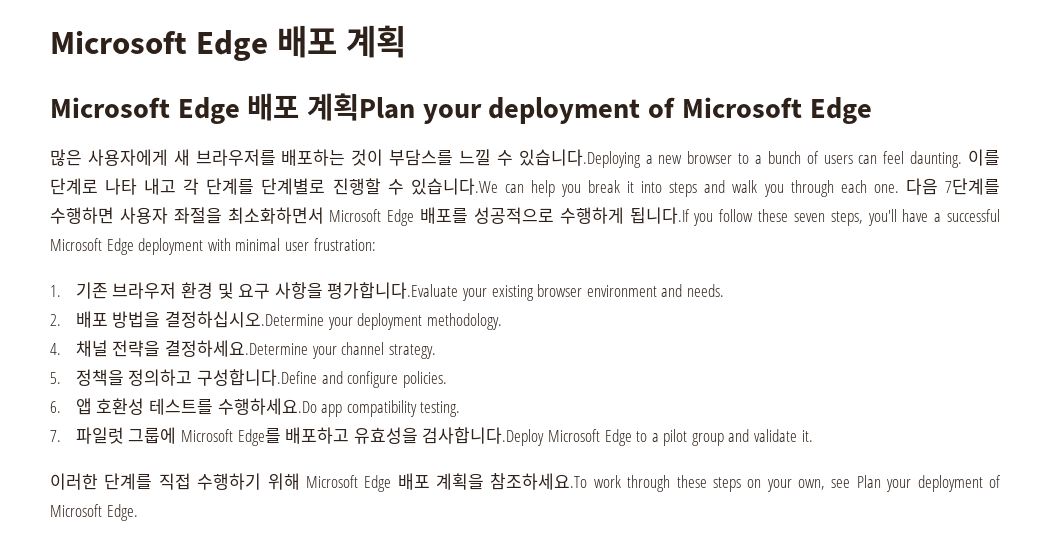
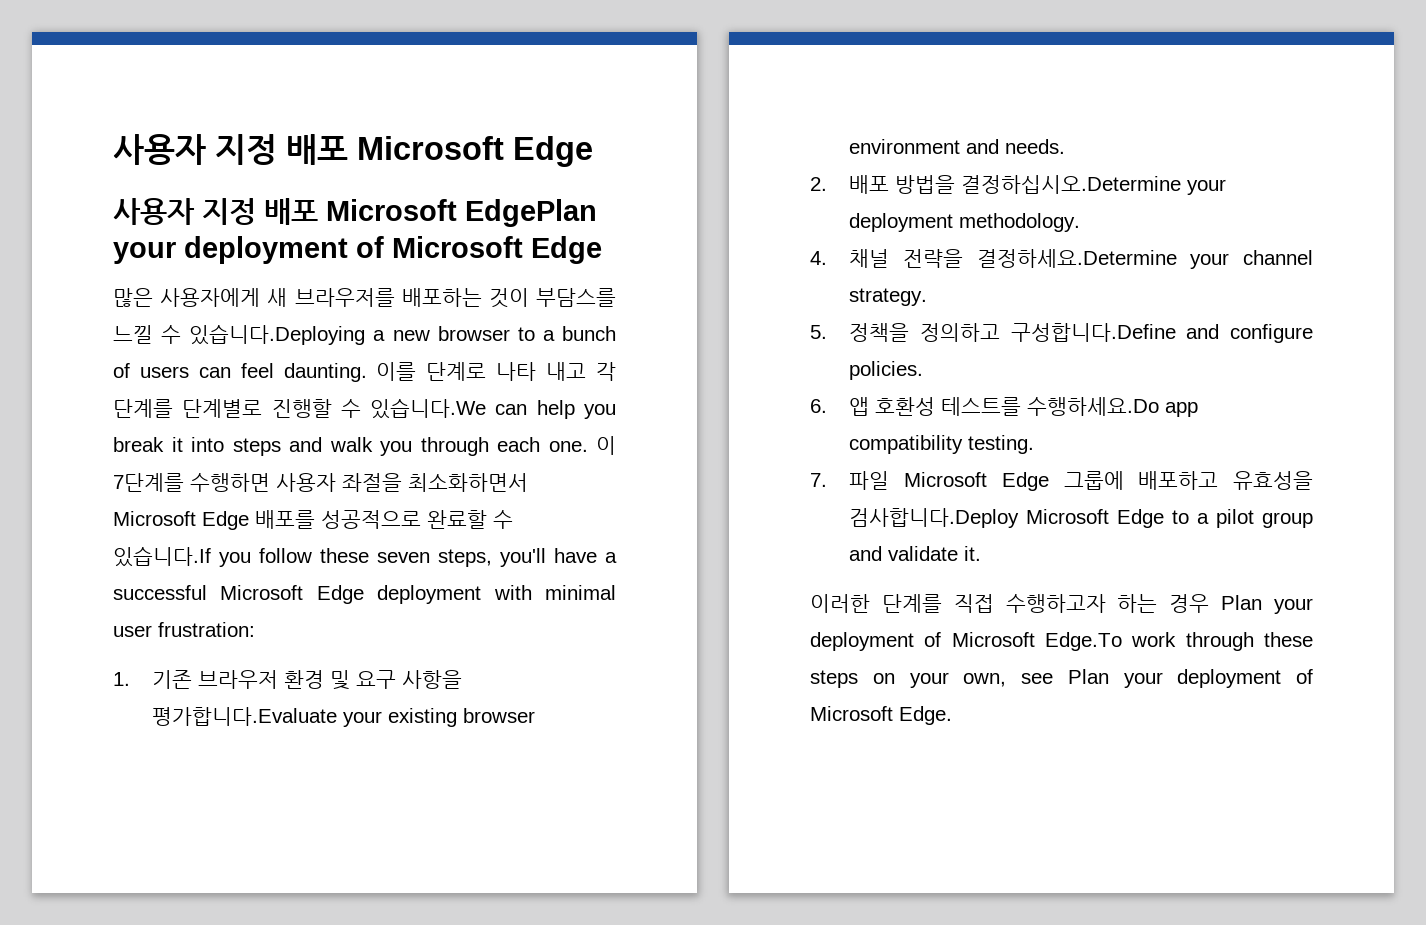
[50,25,406,61] [50,93,416,124] Microsoft Edge 배포 계획 // Microsoft Edge 배포 계획Plan -> [113,134,593,167] [113,198,597,227] 사용자 지정 배포 Microsoft Edge // 사용자 지정 배포 Microsoft EdgePlan
[905,178,938,195] 다음 -> [596,436,616,455] 이
[559,207,690,224] 수행하게 됩니다.If -> [427,510,513,529] [113,546,211,567] 완료할 수 있습니다.If
[75,427,281,446] 파일럿 그룹에 Microsoft Edge를 -> [849,471,1124,491] 파일 Microsoft Edge 그룹에
[197,473,588,492] 수행하기 위해 Microsoft Edge 배포 계획을 참조하세요.To -> [1005,594,1313,614] [810,632,1122,651] 수행하고자 하는 경우 Plan your deployment of Microsoft Edge.To

